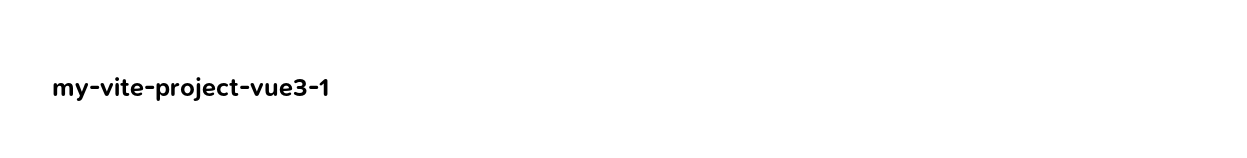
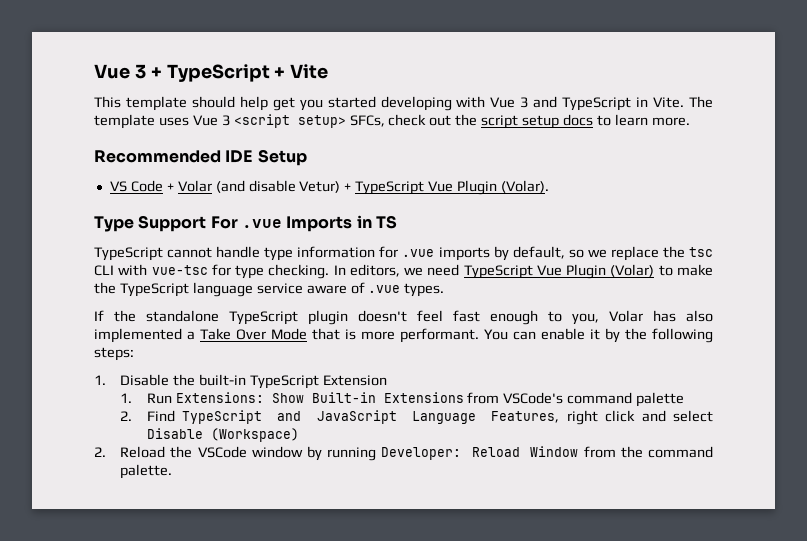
[52,77,329,102] my-vite-project-vue3-1 -> [94,64,329,82] [94,96,713,111] [94,114,690,129] [94,149,307,166] [109,180,550,195] [94,215,397,232] [94,246,713,261] [94,264,713,279] [94,282,445,297] [94,310,713,325] [94,328,713,343] [94,347,134,361] [94,374,387,389] [120,392,685,407] [120,410,713,425] [146,428,299,442] [94,446,713,461] [120,464,173,479] Vue 3 + TypeScript + Vite // This template should help get you started developing with Vue 3 and TypeScript in Vite. The template uses Vue 3 <script setup> SFCs, check out the script setup docs to learn more. // Recommended IDE Setup // VS Code + Volar (and disable Vetur) + TypeScript Vue Plugin (Volar). // Type Support For .vue Imports in TS // TypeScript cannot handle type information for .vue imports by default, so we replace the tsc CLI with vue-tsc for type checking. In editors, we need TypeScript Vue Plugin (Volar) to make the TypeScript language service aware of .vue types. // If the standalone TypeScript plugin doesn't feel fast enough to you, Volar has also implemented a Take Over Mode that is more performant. You can enable it by the following steps: // 1. Disable the built-in TypeScript Extension // 1. Run Extensions: Show Built-in Extensions from VSCode's command palette // 2. Find TypeScript and JavaScript Language Features, right click and select Disable (Workspace) // 2. Reload the VSCode window by running Developer: Reload Window from the command palette.

